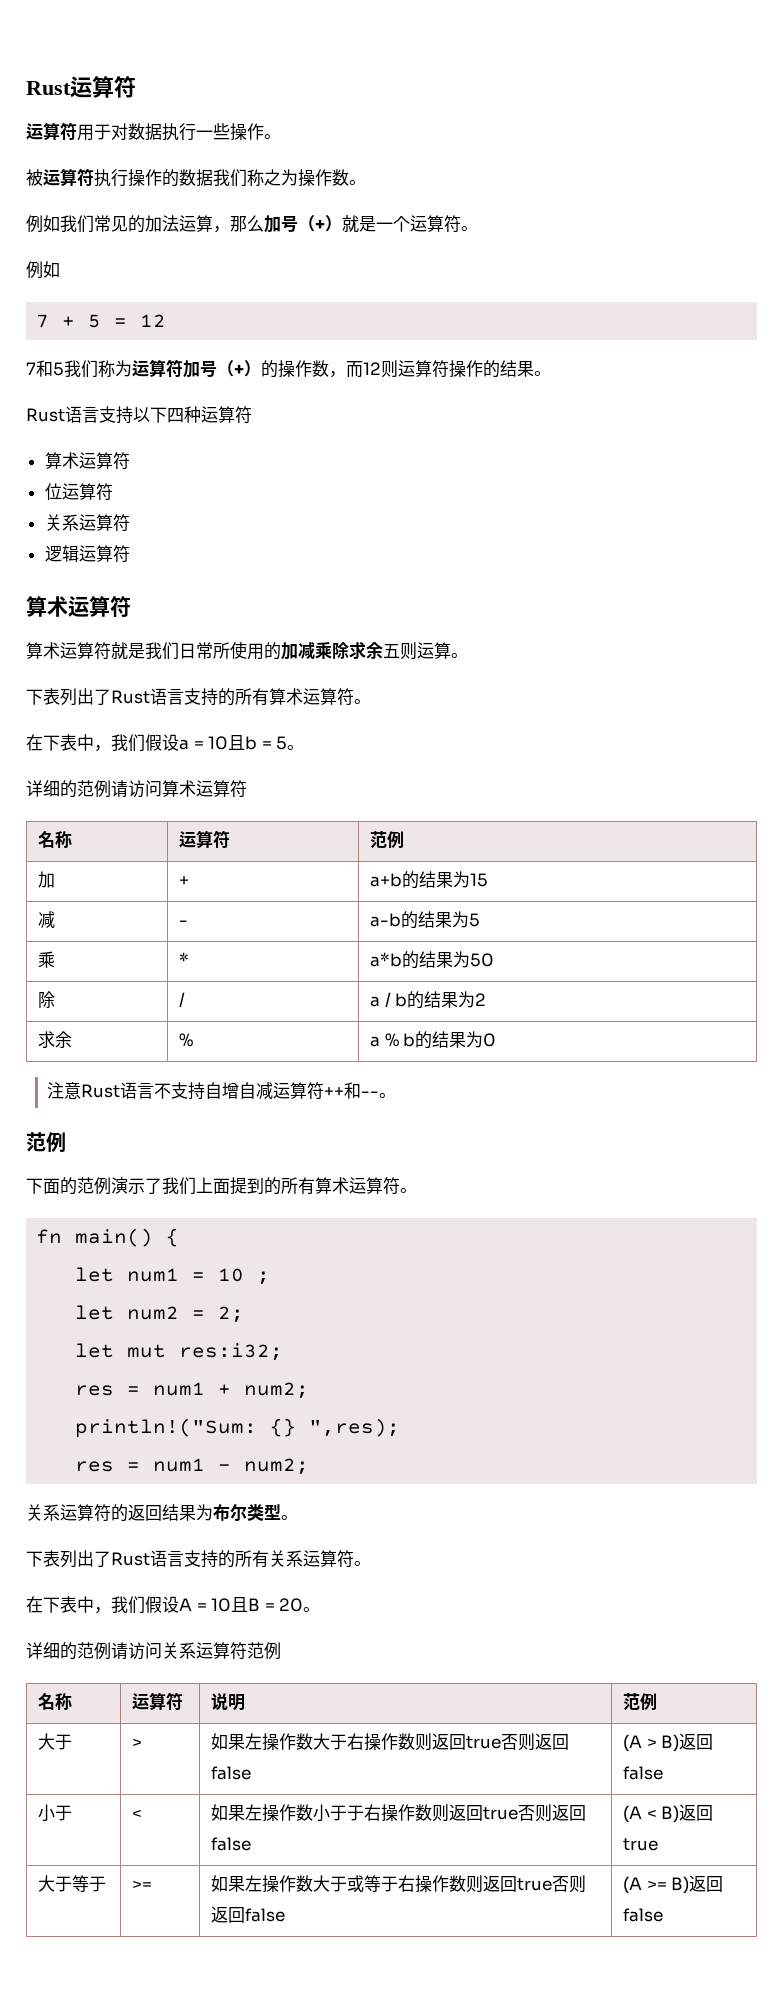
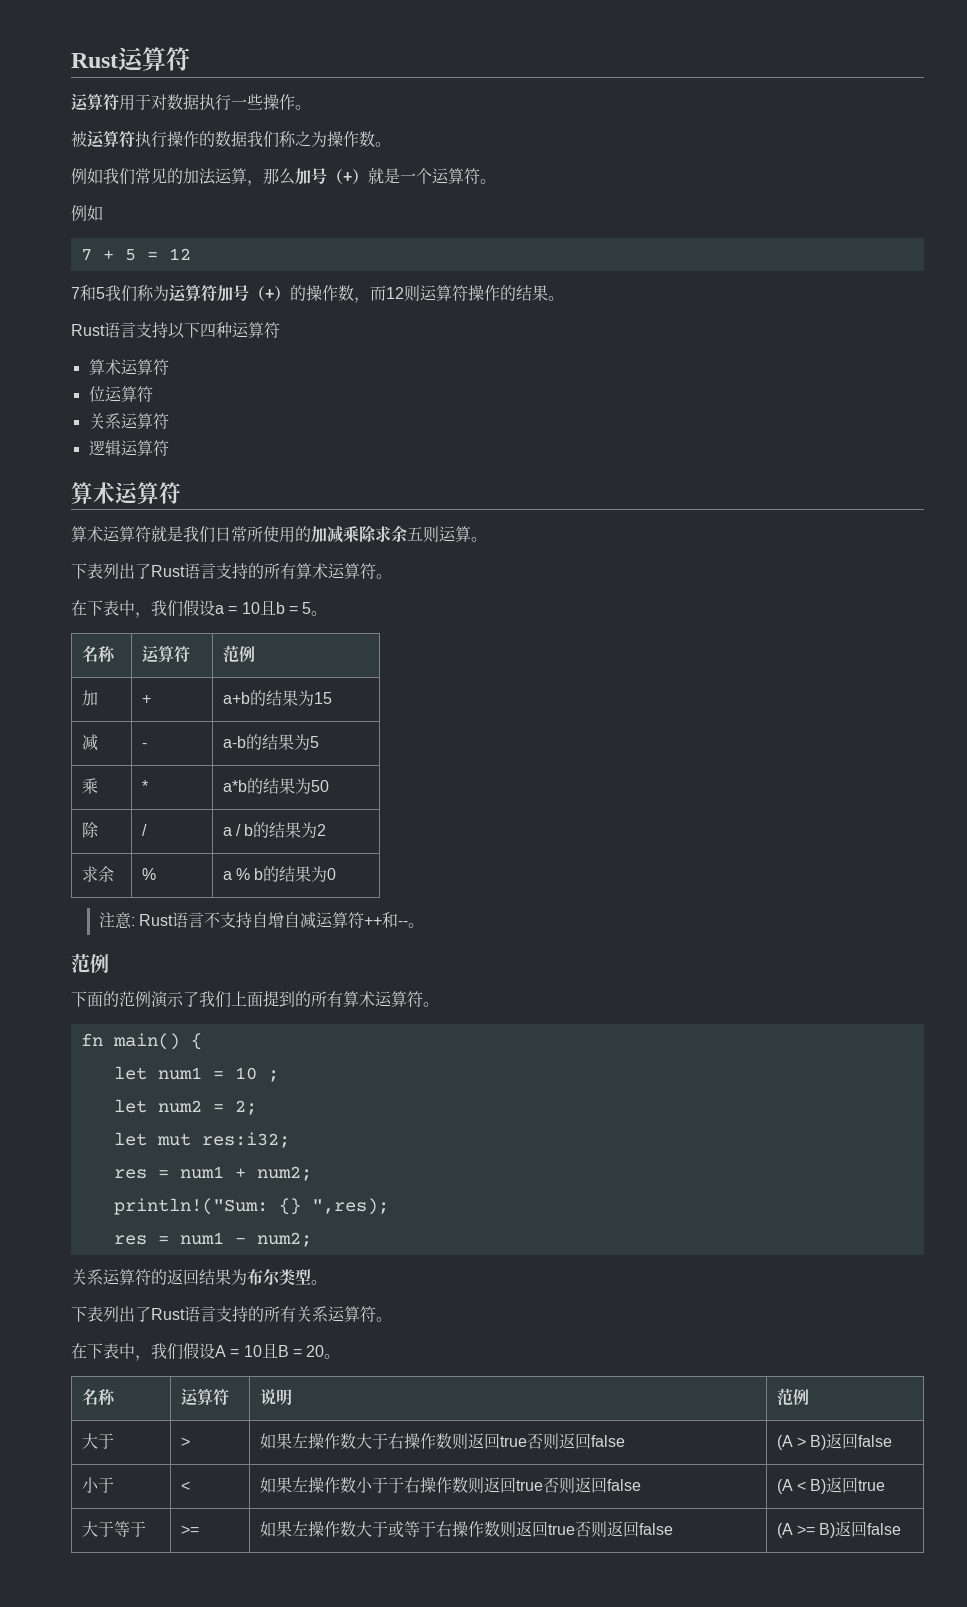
[26,780,247,798] // 详细的范例请访问算术运算符 -> (328, 613) none
(81, 1090) none -> [130,917,135,926] :
[26,1642,281,1660] // 详细的范例请访问关系运算符范例 -> (341, 1356) none

